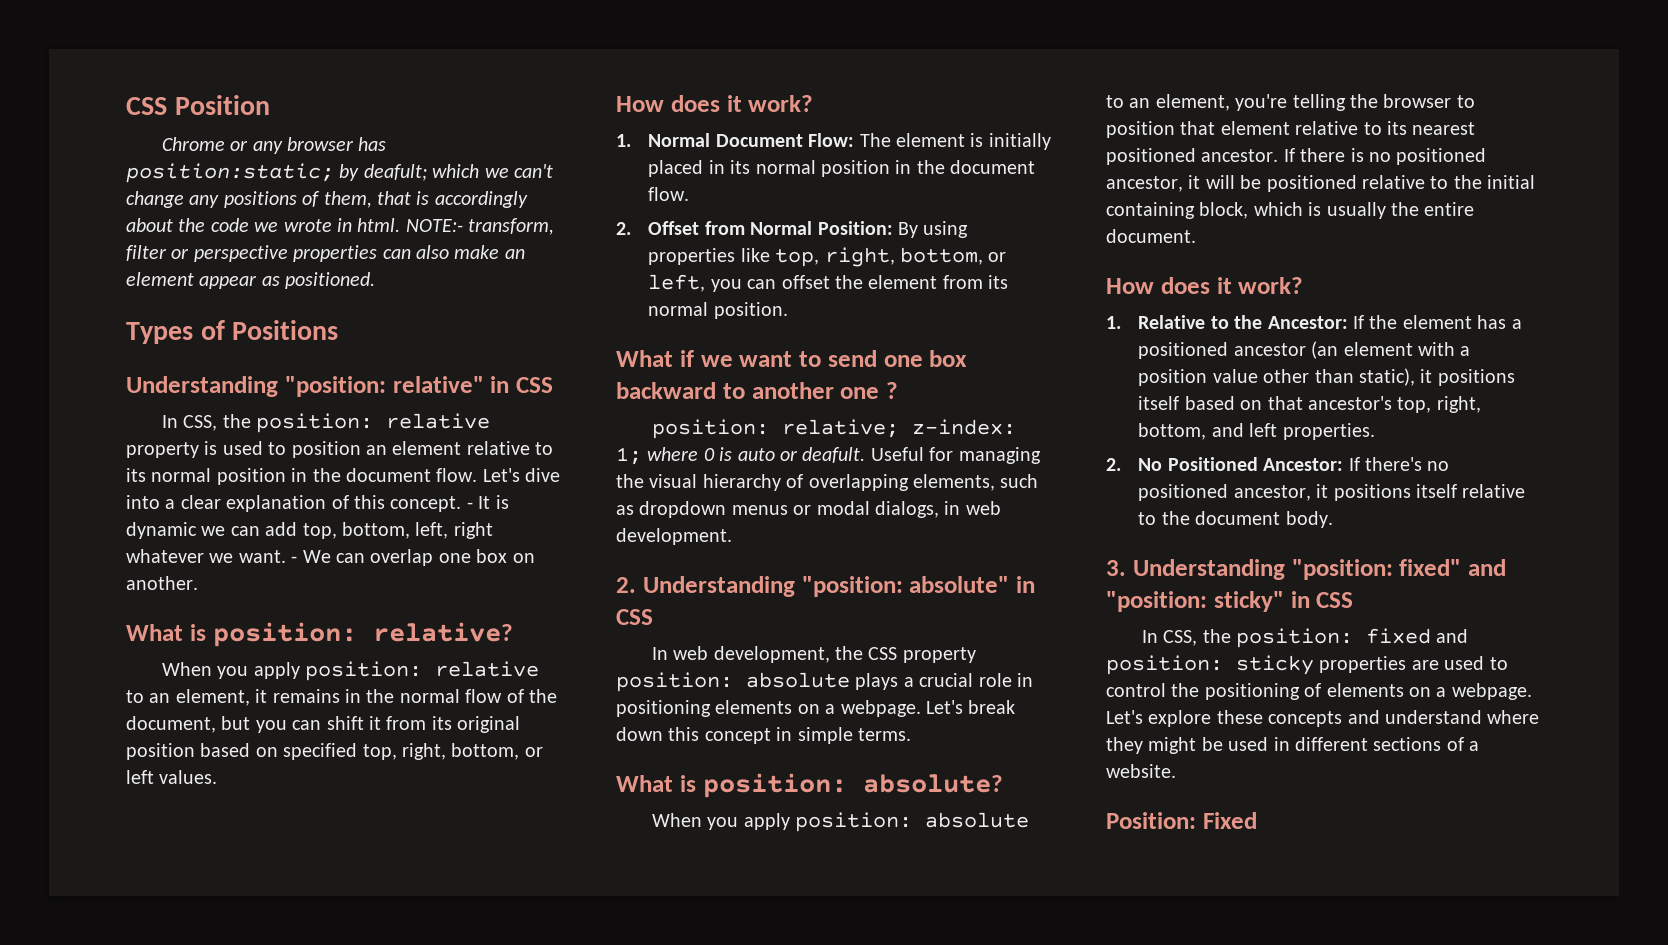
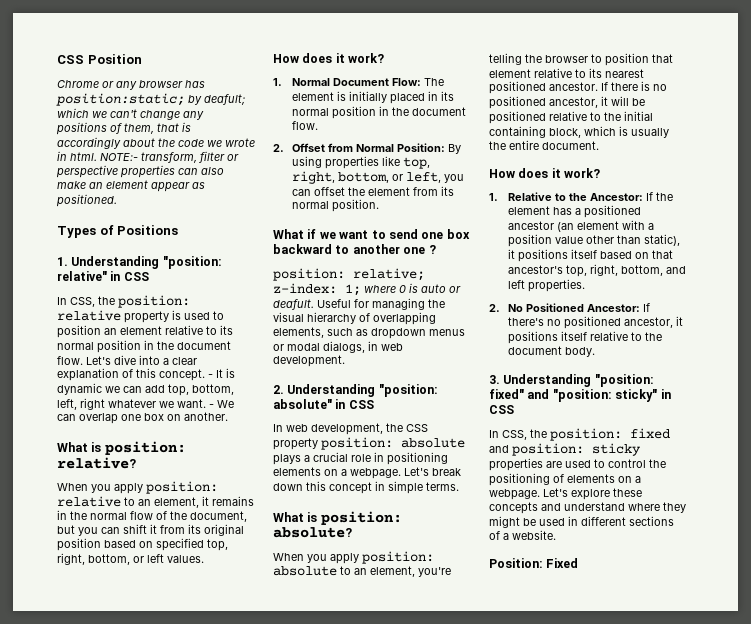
(339, 330) none -> [57,257,68,266] 1.

